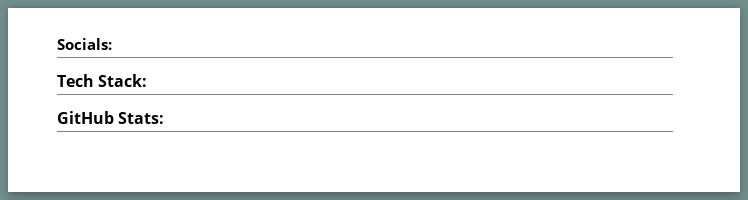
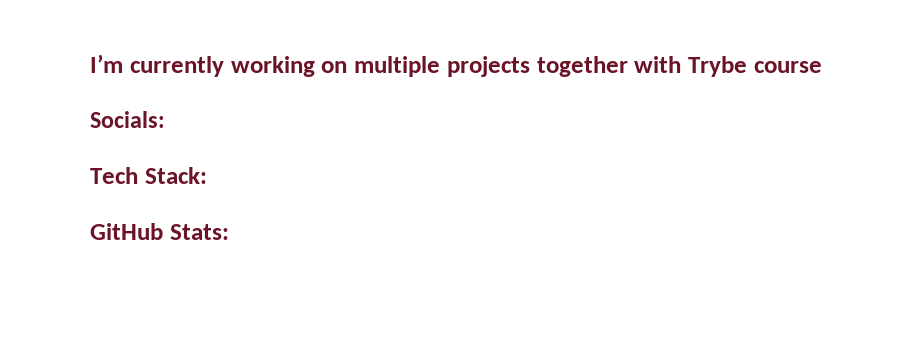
(57, 44) none -> [90,54,822,77] I’m currently working on multiple projects together with Trybe course //

